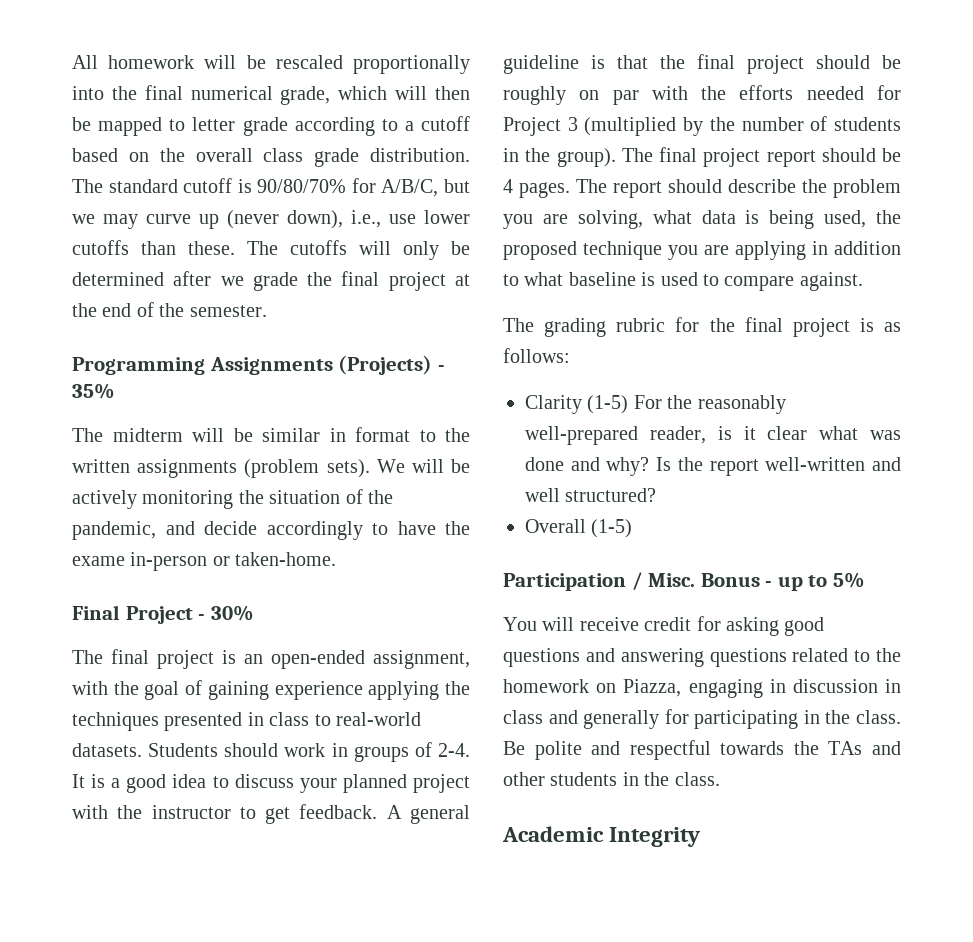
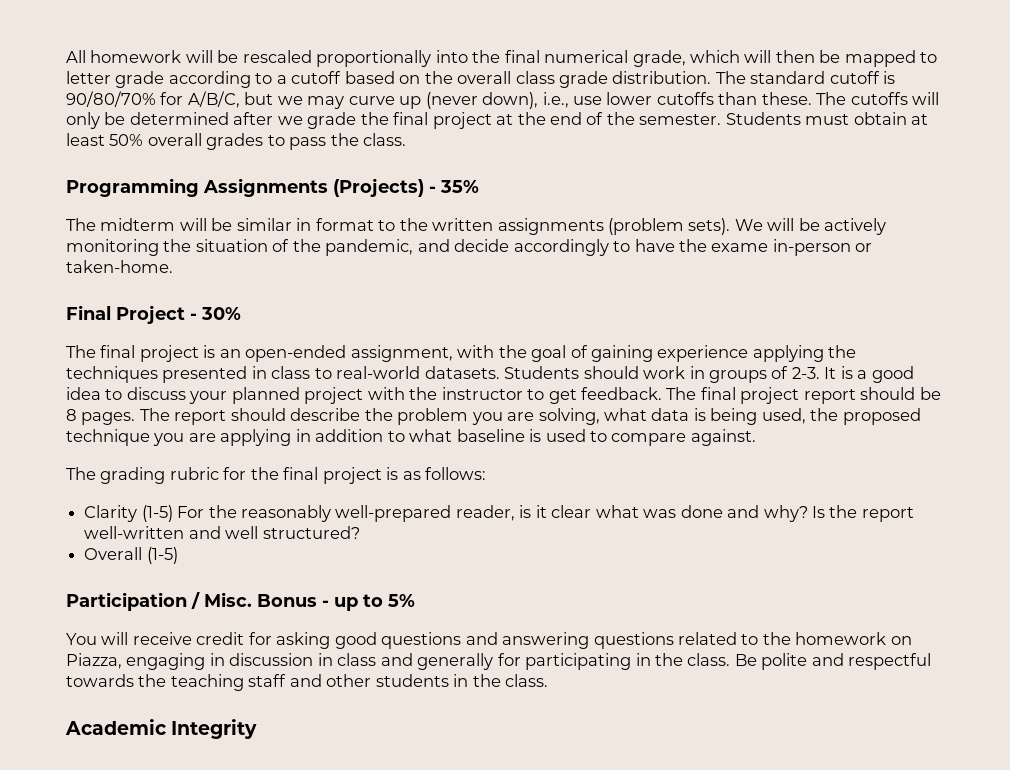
(267, 311) none -> [725,112,929,125] [66,133,407,150] Students must obtain at least 50% overall grades to pass the class.
[438,743,471,757] 2-4. -> [791,367,820,379] 2-3.
[386,805,470,824] [503,54,901,74] [503,85,901,105] [503,116,901,136] [503,148,616,167] A general guideline is that the final project should be roughly on par with the efforts needed for Project 3 (multiplied by the number of students in the group). -> (663, 393) none
[503,179,513,193] 4 -> [66,409,77,421] 8
[828,741,863,755] TAs -> [170,674,287,691] teaching staff

